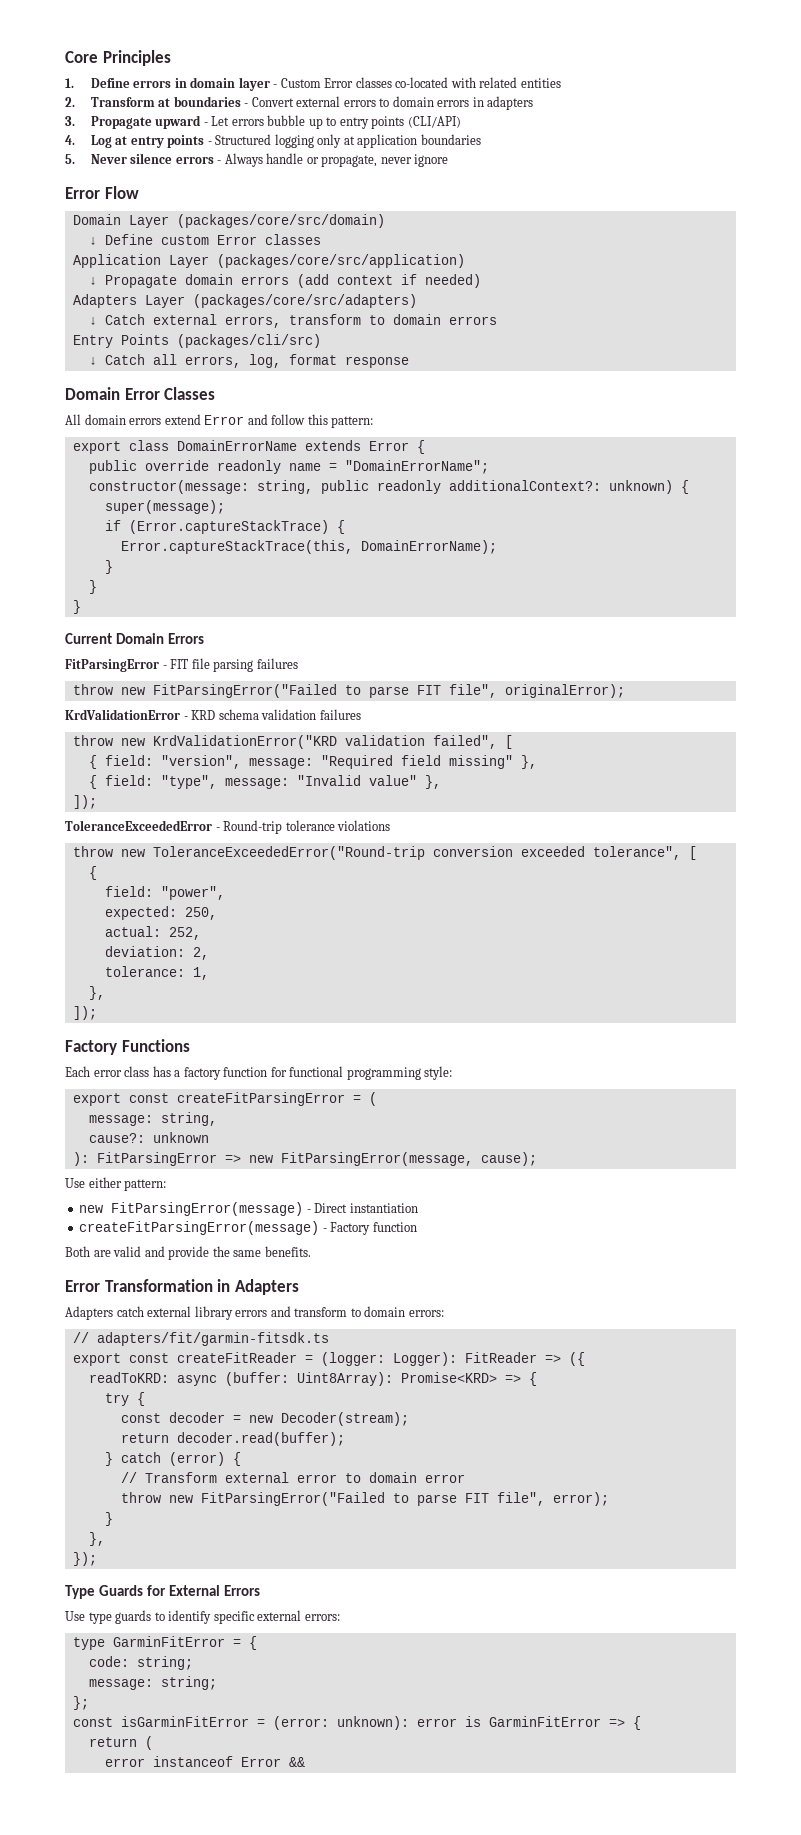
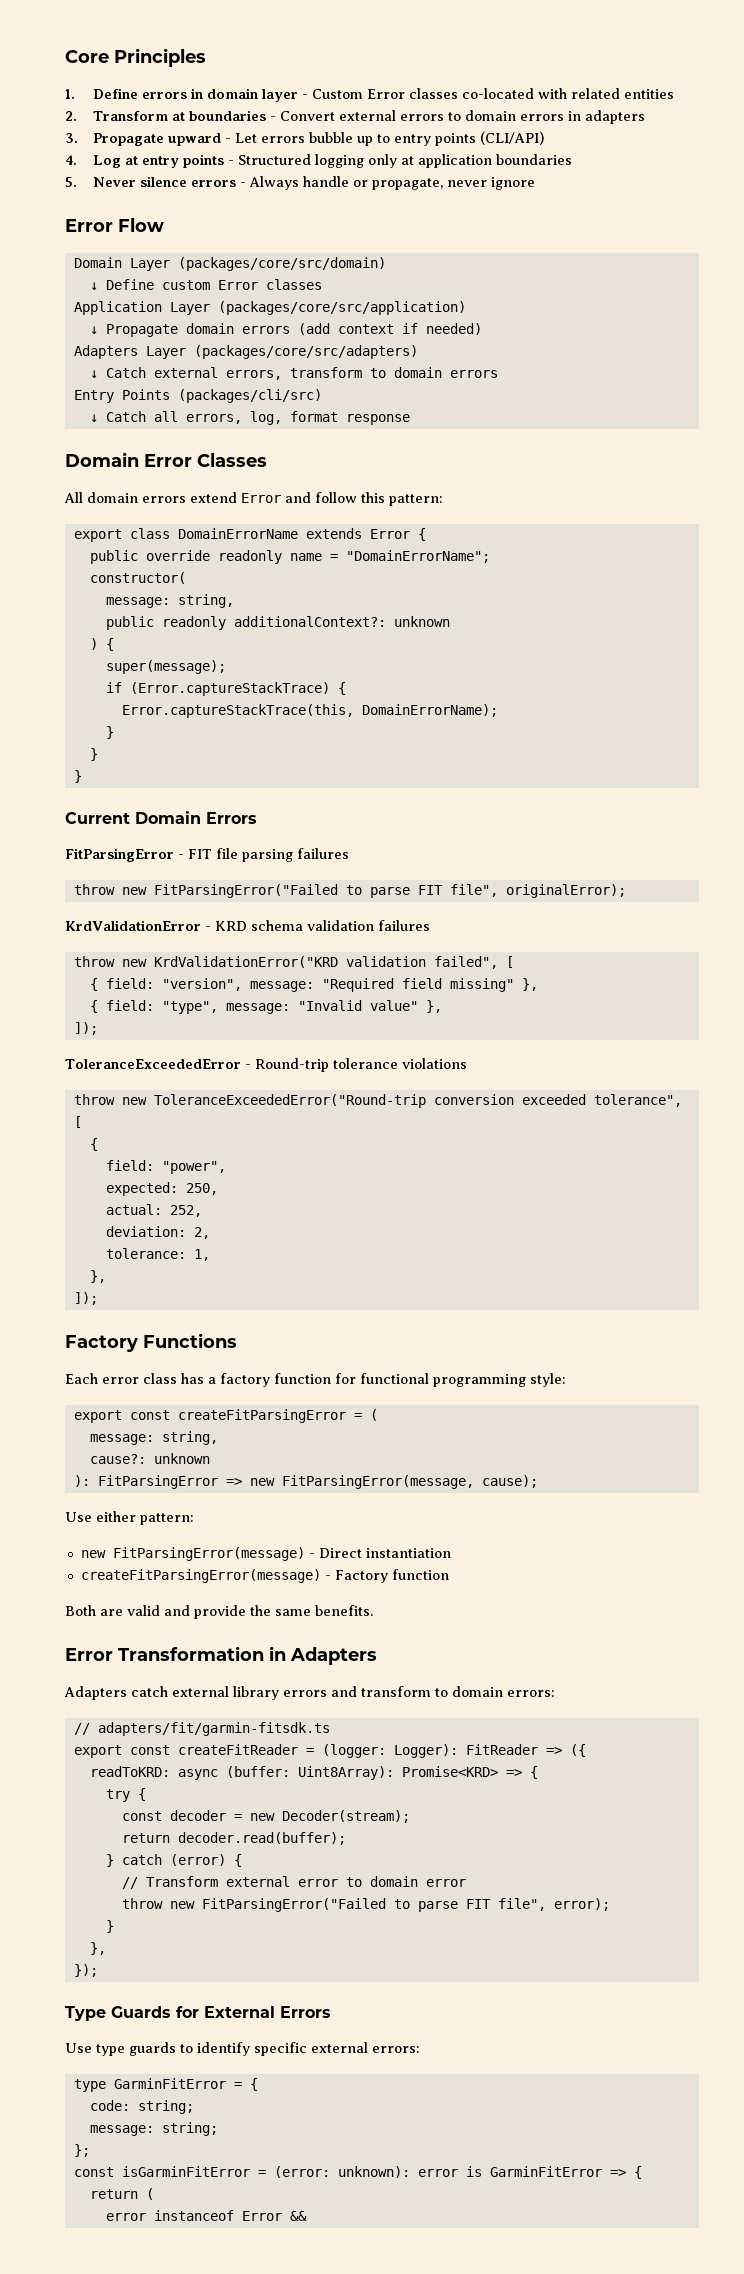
[88,480,313,494] constructor(message: string, -> [89,572,186,584] [105,594,234,608] constructor( // message: string, //
[608,480,673,494] unknown) -> [393,616,450,627] [89,638,98,650] unknown // )

